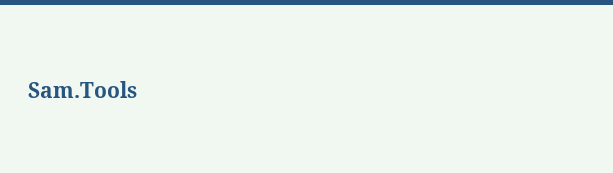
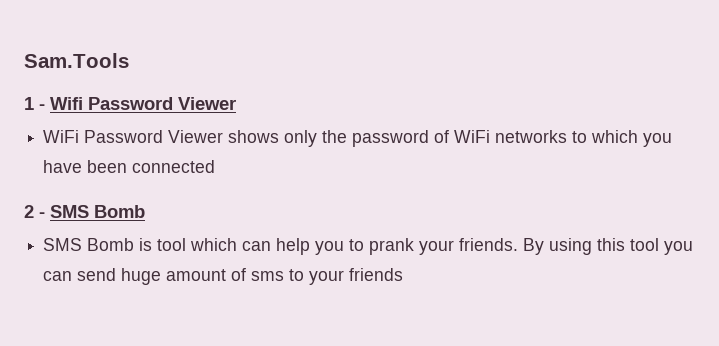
(137, 89) none -> [24,97,236,110] [43,130,673,147] [43,160,216,173] [24,205,145,218] [43,238,694,255] [43,268,404,285] // 1 - Wifi Password Viewer // WiFi Password Viewer shows only the password of WiFi networks to which you have been connected // 2 - SMS Bomb // SMS Bomb is tool which can help you to prank your friends. By using this tool you can send huge amount of sms to your friends

